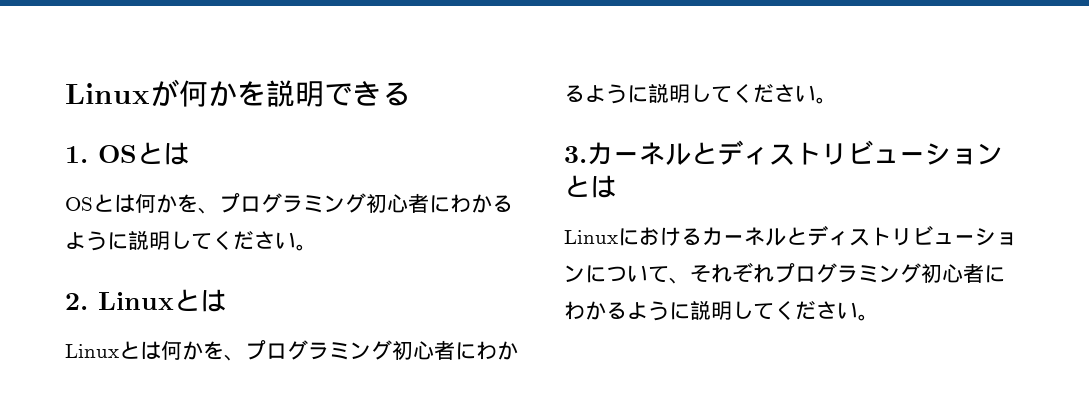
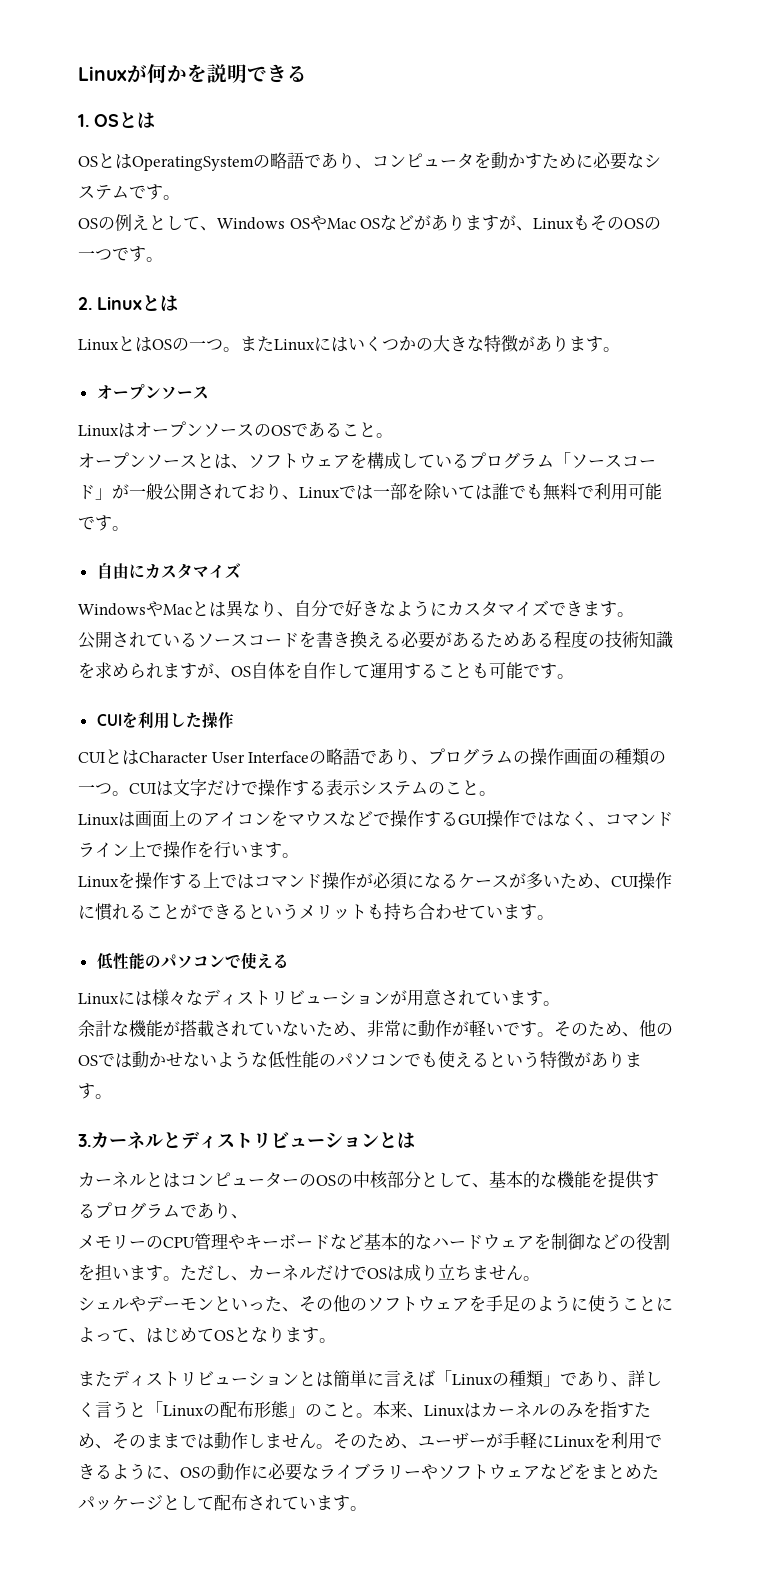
[135,193,513,214] [65,230,296,251] 何かを、プログラミング初心者にわかるように説明してください -> [132,152,661,171] [78,184,180,200] [78,214,662,231] [78,246,146,262] OperatingSystemの略語であり、コンピュータを動かすために必要なシステムです。 // OSの例えとして、Windows OSやMac OSなどがありますが、LinuxもそのOSの一つです
[161,340,518,361] [564,83,816,104] 何かを、プログラミング初心者にわかるように説明してください -> [152,334,620,353] [96,384,209,400] [78,421,393,438] [78,452,656,469] [78,483,662,501] [78,515,129,531] [96,563,241,579] [78,600,634,618] [78,631,673,649] [78,662,574,679] [96,711,234,729] [78,748,667,766] [78,779,496,796] [78,810,673,827] [78,841,299,858] [78,872,672,890] [78,903,554,921] [96,952,289,969] [78,989,560,1006] [78,1020,673,1038] [78,1050,642,1069] [78,1083,95,1099] OSの一つ。またLinuxにはいくつかの大きな特徴があります。 // オープンソース // LinuxはオープンソースのOSであること。 // オープンソースとは、ソフトウェアを構成しているプログラム「ソースコード」が一般公開されており、Linuxでは一部を除いては誰でも無料で利用可能です。 // 自由にカスタマイズ // WindowsやMacとは異なり、自分で好きなようにカスタマイズできます。 // 公開されているソースコードを書き換える必要があるためある程度の技術知識を求められますが、OS自体を自作して運用することも可能です。 // CUIを利用した操作 // CUIとはCharacter User Interfaceの略語であり、プログラムの操作画面の種類の一つ。CUIは文字だけで操作する表示システムのこと。 // Linuxは画面上のアイコンをマウスなどで操作するGUI操作ではなく、コマンドライン上で操作を行います。 // Linuxを操作する上ではコマンド操作が必須になるケースが多いため、CUI操作に慣れることができるというメリットも持ち合わせています。 // 低性能のパソコンで使える // Linuxには様々なディストリビューションが用意されています。 // 余計な機能が搭載されていないため、非常に動作が軽いです。そのため、他のOSでは動かせないような低性能のパソコンでも使えるという特徴があります
[564,225,1017,246] [564,262,1005,284] [564,300,858,321] Linuxにおけるカーネルとディストリビューションについて、それぞれプログラミング初心者にわかるように説明してください -> [78,1171,659,1189] [78,1202,248,1219] [78,1233,670,1250] [78,1264,540,1281] [78,1295,673,1312] [78,1326,336,1343] [78,1370,662,1388] [78,1401,651,1418] [78,1432,662,1449] [78,1463,659,1481] [78,1494,350,1511] カーネルとはコンピューターのOSの中核部分として、基本的な機能を提供するプログラムであり、 // メモリーのCPU管理やキーボードなど基本的なハードウェアを制御などの役割を担います。ただし、カーネルだけでOSは成り立ちません。 // シェルやデーモンといった、その他のソフトウェアを手足のように使うことによって、はじめてOSとなります。 // またディストリビューションとは簡単に言えば「Linuxの種類」であり、詳しく言うと「Linuxの配布形態」のこと。本来、Linuxはカーネルのみを指すため、そのままでは動作しません。そのため、ユーザーが手軽にLinuxを利用できるように、OSの動作に必要なライブラリーやソフトウェアなどをまとめたパッケージとして配布されています

